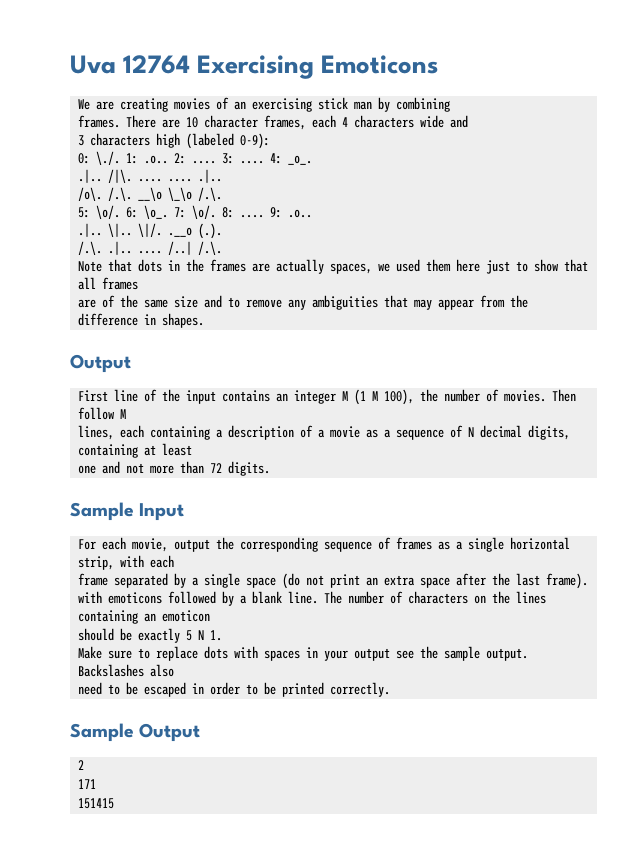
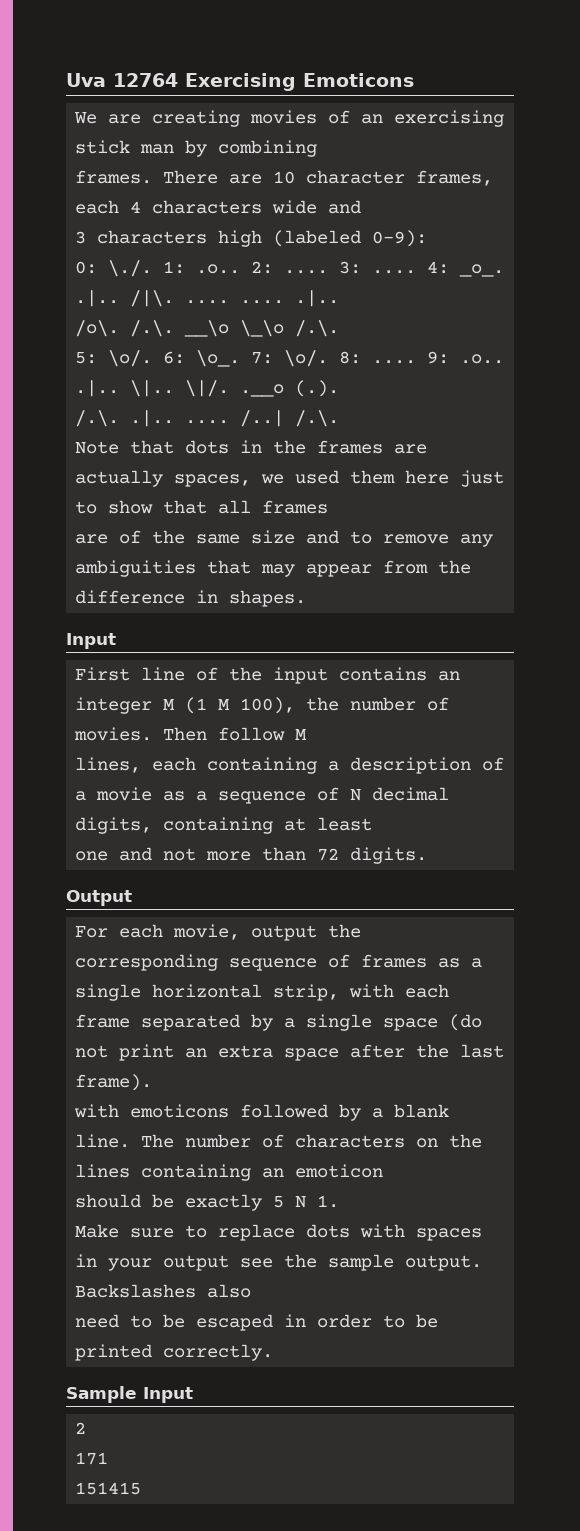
[70,354,131,373] Output -> [66,633,116,649] Input
[70,502,185,521] Sample Input -> [66,890,132,906] Output
[139,723,201,742] Output -> [143,1387,193,1403] Input

